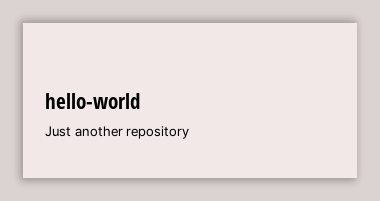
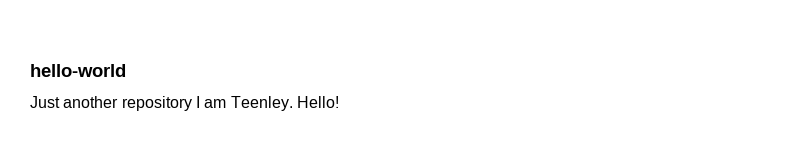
(190, 132) none -> [195,96,339,111] I am Teenley. Hello!

